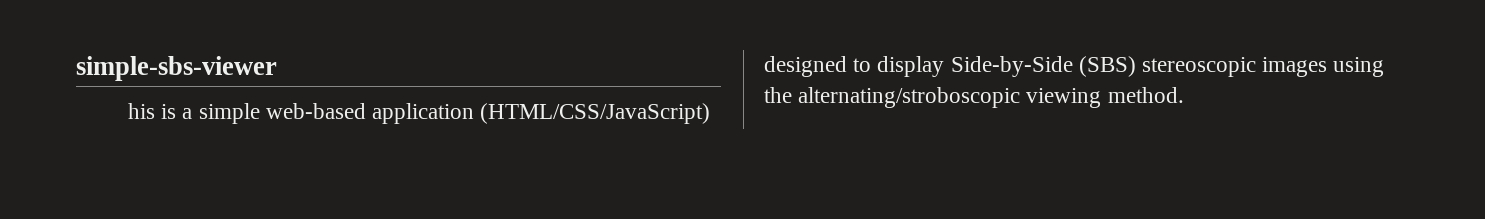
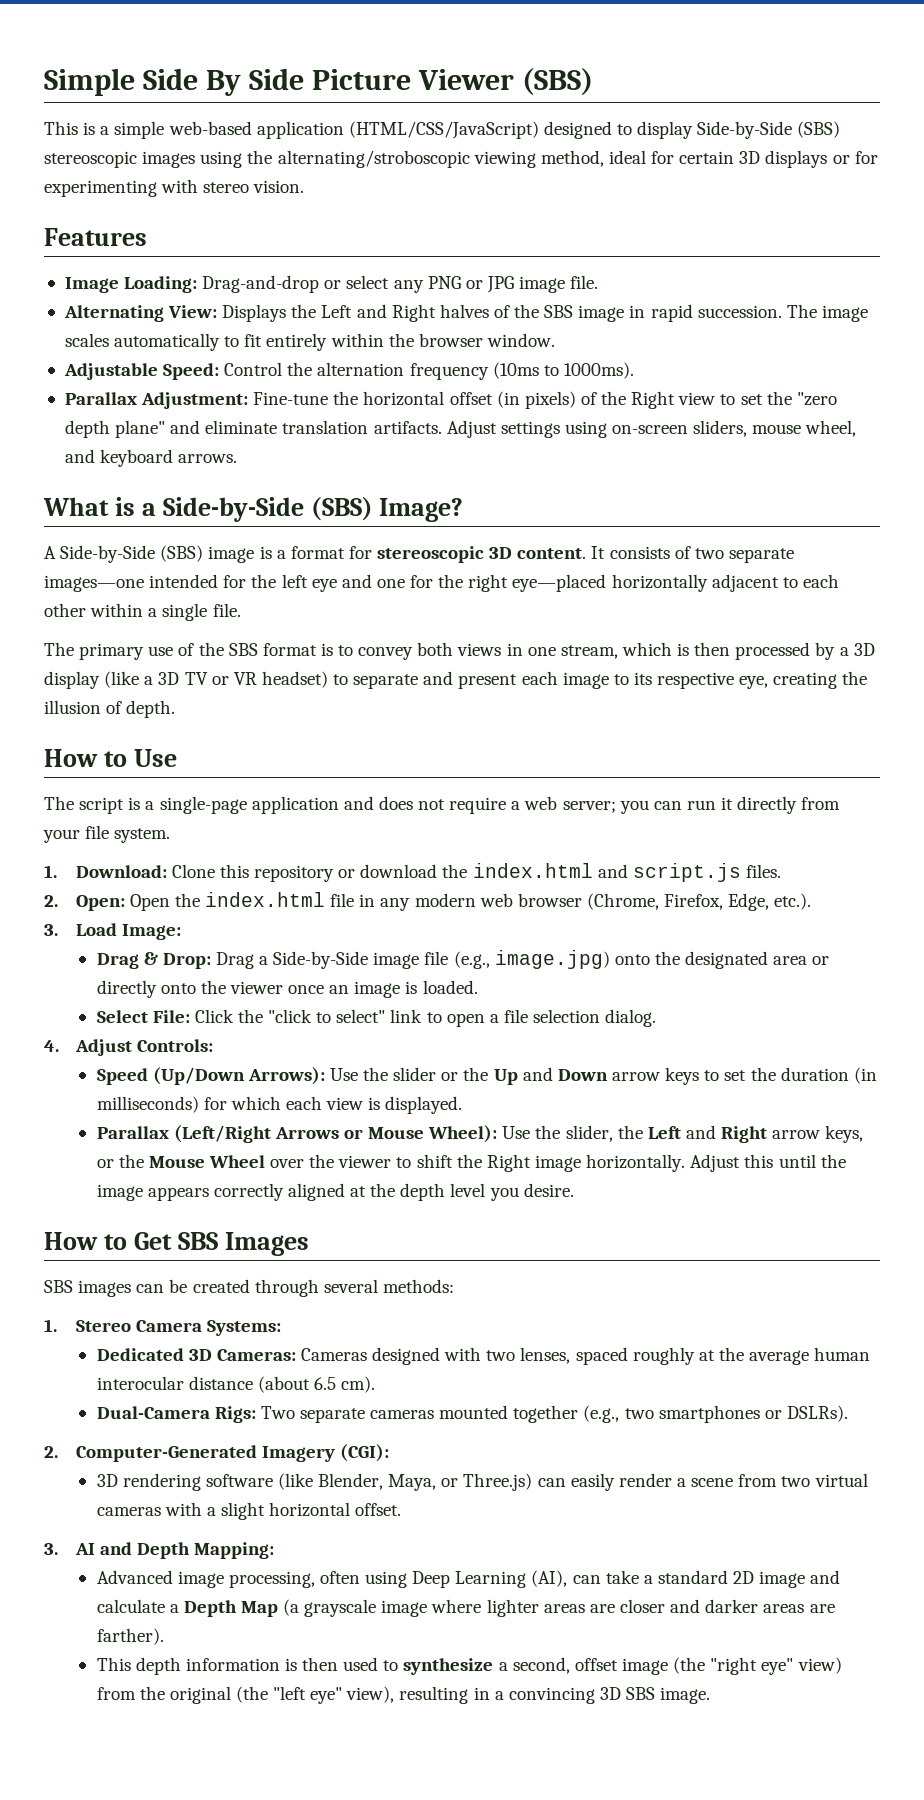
[76,56,277,81] [127,103,155,119] simple-sbs-viewer // his -> [44,68,593,96] [44,121,78,135] Simple Side By Side Picture Viewer (SBS) // This
[1107,87,1184,103] method. -> [540,150,878,168] [44,179,305,197] [44,228,147,246] [64,275,599,293] [63,304,868,322] [64,333,555,351] [63,362,634,380] [64,391,837,409] [64,420,857,438] [64,449,238,467] [43,497,464,522] [44,545,794,563] [44,574,839,592] [44,603,241,621] [44,642,875,660] [44,671,868,689] [44,700,176,718] [44,749,177,767] [44,796,841,814] [43,825,171,843] [44,863,781,882] [44,892,812,911] [44,923,181,940] [96,950,830,969] [96,980,478,998] [96,1009,657,1027] [44,1039,213,1056] [96,1067,877,1085] [96,1096,463,1114] [96,1125,864,1143] [96,1154,846,1172] [96,1183,574,1201] [44,1232,309,1256] [44,1279,454,1297] [44,1319,281,1336] [96,1347,871,1365] [96,1376,376,1393] [96,1405,849,1423] [44,1444,389,1462] [96,1473,868,1491] [96,1502,402,1520] [44,1542,275,1559] [96,1570,841,1588] [96,1599,835,1617] [96,1628,164,1645] [96,1657,842,1675] [96,1686,711,1704] method, ideal for certain 3D displays or for experimenting with stereo vision. // Features // Image Loading: Drag-and-drop or select any PNG or JPG image file. // Alternating View: Displays the Left and Right halves of the SBS image in rapid succession. The image scales automatically to fit entirely within the browser window. // Adjustable Speed: Control the alternation frequency (10ms to 1000ms). // Parallax Adjustment: Fine-tune the horizontal offset (in pixels) of the Right view to set the "zero depth plane" and eliminate translation artifacts. Adjust settings using on-screen sliders, mouse wheel, and keyboard arrows. // What is a Side-by-Side (SBS) Image? // A Side-by-Side (SBS) image is a format for stereoscopic 3D content. It consists of two separate images—one intended for the left eye and one for the right eye—placed horizontally adjacent to each other within a single file. // The primary use of the SBS format is to convey both views in one stream, which is then processed by a 3D display (like a 3D TV or VR headset) to separate and present each image to its respective eye, creating the illusion of depth. // How to Use // The script is a single-page application and does not require a web server; you can run it directly from your file system. // 1. Download: Clone this repository or download the index.html and script.js files. // 2. Open: Open the index.html file in any modern web browser (Chrome, Firefox, Edge, etc.). // 3. Load Image: // Drag & Drop: Drag a Side-by-Side image file (e.g., image.jpg) onto the designated area or directly onto the viewer once an image is loaded. // Select File: Click the "click to select" link to open a file selection dialog. // 4. Adjust Controls: // Speed (Up/Down Arrows): Use the slider or the Up and Down arrow keys to set the duration (in milliseconds) for which each view is displayed. // Parallax (Left/Right Arrows or Mouse Wheel): Use the slider, the Left and Right arrow keys, or the Mouse Wheel over the viewer to shift the Right image horizontally. Adjust this until the image appears correctly aligned at the depth level you desire. // How to Get SBS Images // SBS images can be created through several methods: // 1. Stereo Camera Systems: // Dedicated 3D Cameras: Cameras designed with two lenses, spaced roughly at the average human interocular distance (about 6.5 cm). // Dual-Camera Rigs: Two separate cameras mounted together (e.g., two smartphones or DSLRs). // 2. Computer-Generated Imagery (CGI): // 3D rendering software (like Blender, Maya, or Three.js) can easily render a scene from two virtual cameras with a slight horizontal offset. // 3. AI and Depth Mapping: // Advanced image processing, often using Deep Learning (AI), can take a standard 2D image and calculate a Depth Map (a grayscale image where lighter areas are closer and darker areas are farther). // This depth information is then used to synthesize a second, offset image (the "right eye" view) from the original (the "left eye" view), resulting in a convincing 3D SBS image.

